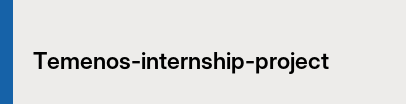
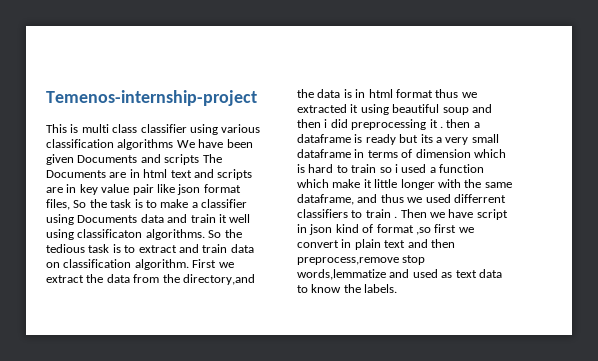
(329, 63) none -> [46,124,261,135] [46,139,253,150] [46,154,222,165] [46,169,253,180] [46,184,241,195] [46,199,247,210] [46,214,251,225] [46,229,242,240] [46,244,254,253] [46,259,234,270] [46,274,255,285] [297,89,477,98] [297,104,492,115] [297,119,480,130] [297,134,499,145] [297,149,506,158] [297,164,484,173] [297,179,512,190] [297,194,506,205] [297,209,508,220] [297,224,474,235] [297,239,455,250] [297,255,426,265] [297,269,502,280] [297,284,398,293] // This is multi class classifier using various classification algorithms We have been given Documents and scripts The Documents are in html text and scripts are in key value pair like json format files, So the task is to make a classifier using Documents data and train it well using classificaton algorithms. So the tedious task is to extract and train data on classification algorithm. First we extract the data from the directory,and the data is in html format thus we extracted it using beautiful soup and then i did preprocessing it . then a dataframe is ready but its a very small dataframe in terms of dimension which is hard to train so i used a function which make it little longer with the same dataframe, and thus we used differrent classifiers to train . Then we have script in json kind of format ,so first we convert in plain text and then preprocess,remove stop words,lemmatize and used as text data to know the labels.

